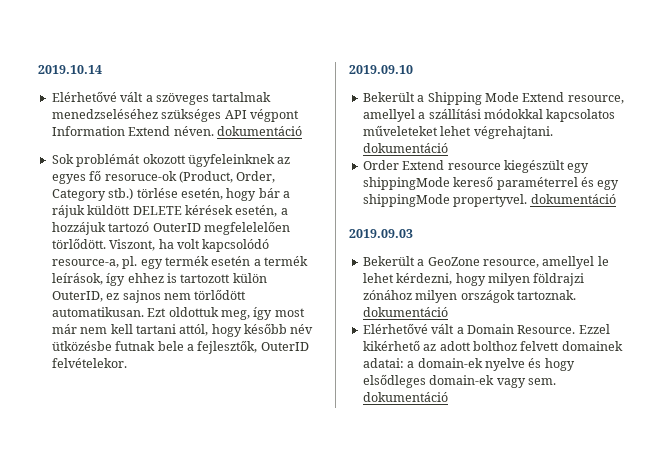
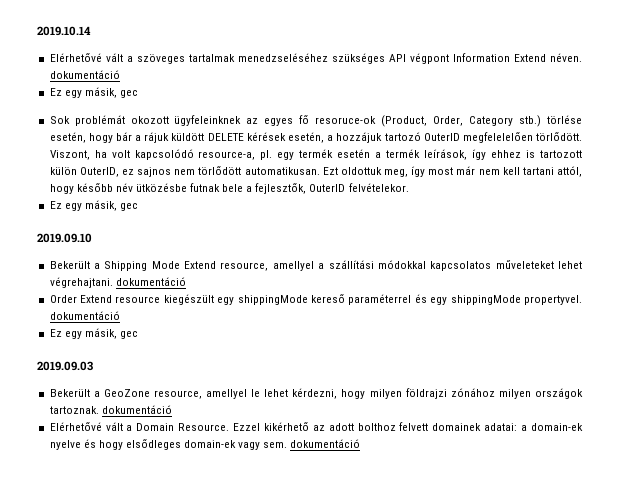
(302, 131) none -> [49,87,138,98] // Ez egy másik, gec
(127, 363) none -> [49,200,138,211] // Ez egy másik, gec
(616, 199) none -> [49,328,138,339] // Ez egy másik, gec

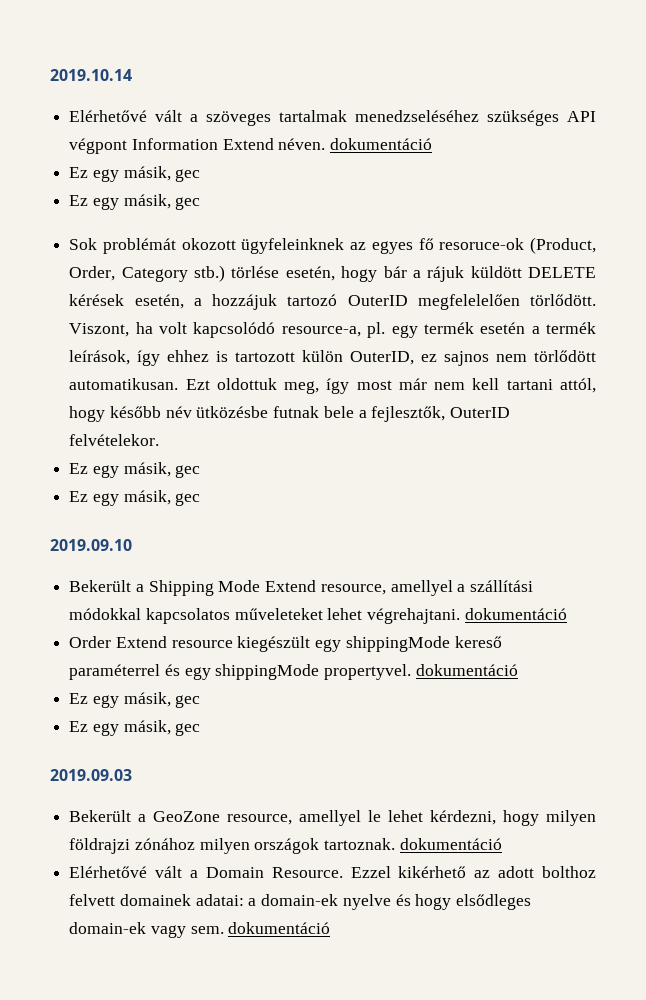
(138, 94) none -> [69,194,201,210] // Ez egy másik, gec
(138, 207) none -> [69,490,201,506] // Ez egy másik, gec
(138, 335) none -> [69,720,201,736] // Ez egy másik, gec

